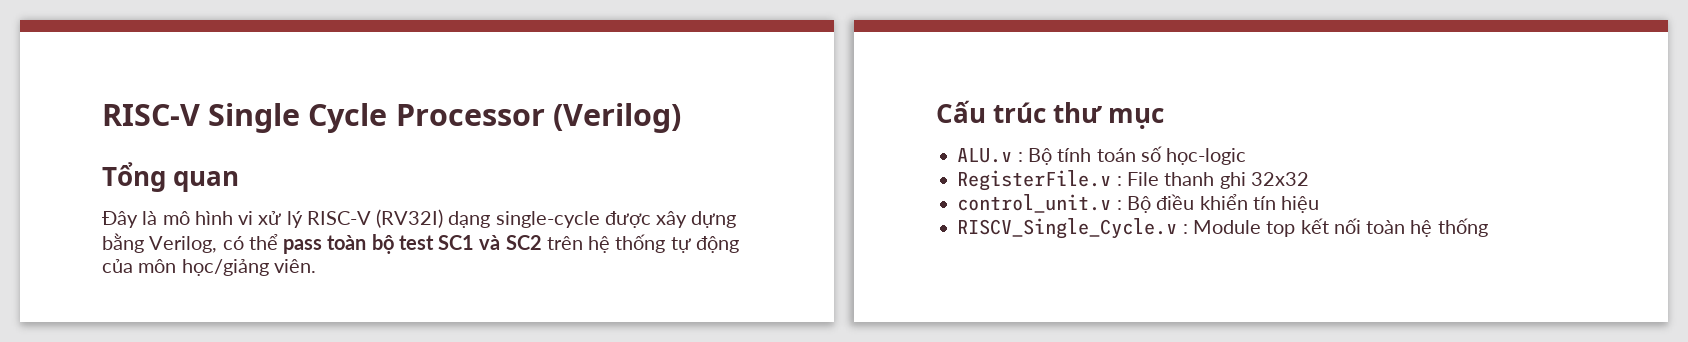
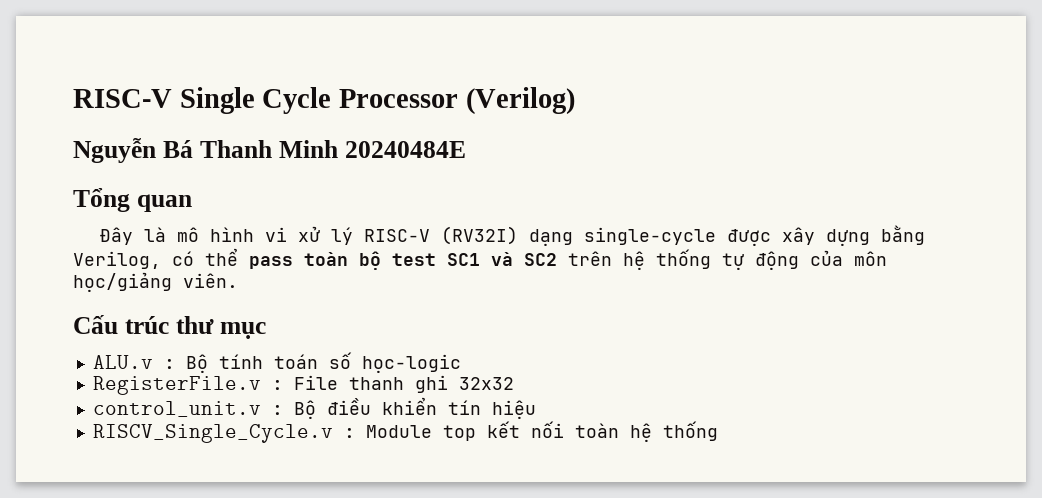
(681, 118) none -> [73,138,466,163] // Nguyễn Bá Thanh Minh 20240484E

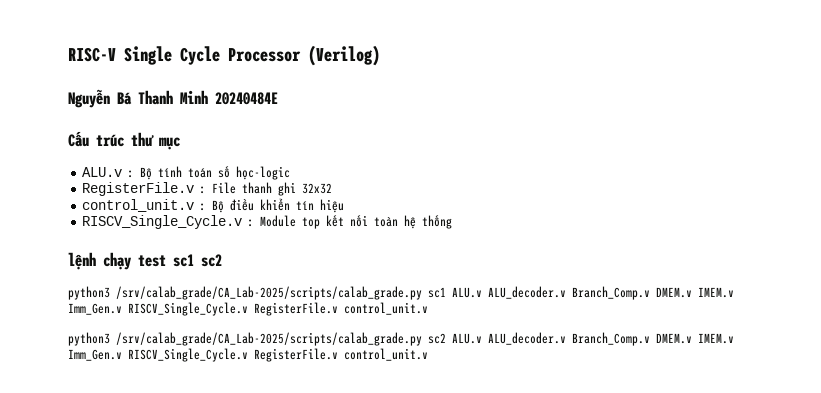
[73,187,192,212] [99,225,925,246] [73,248,887,270] [73,272,238,292] // Tổng quan // Đây là mô hình vi xử lý RISC-V (RV32I) dạng single-cycle được xây dựng bằng Verilog, có thể pass toàn bộ test SC1 và SC2 trên hệ thống tự động của môn học/giảng viên. -> (278, 98) none
(718, 431) none -> [68,252,222,270] [68,286,734,300] [68,302,428,316] [68,332,734,346] [68,348,428,362] // lệnh chạy test sc1 sc2 // python3 /srv/calab_grade/CA_Lab-2025/scripts/calab_grade.py sc1 ALU.v ALU_decoder.v Branch_Comp.v DMEM.v IMEM.v Imm_Gen.v RISCV_Single_Cycle.v RegisterFile.v control_unit.v // python3 /srv/calab_grade/CA_Lab-2025/scripts/calab_grade.py sc2 ALU.v ALU_decoder.v Branch_Comp.v DMEM.v IMEM.v Imm_Gen.v RISCV_Single_Cycle.v RegisterFile.v control_unit.v

